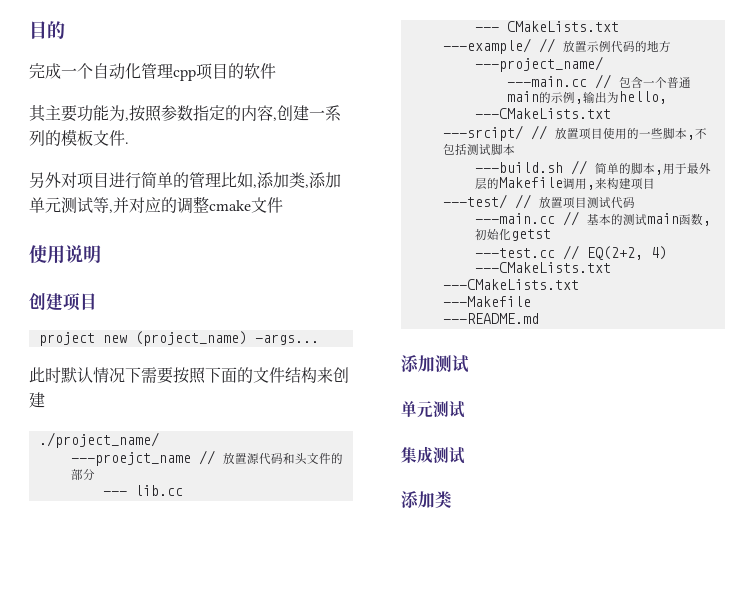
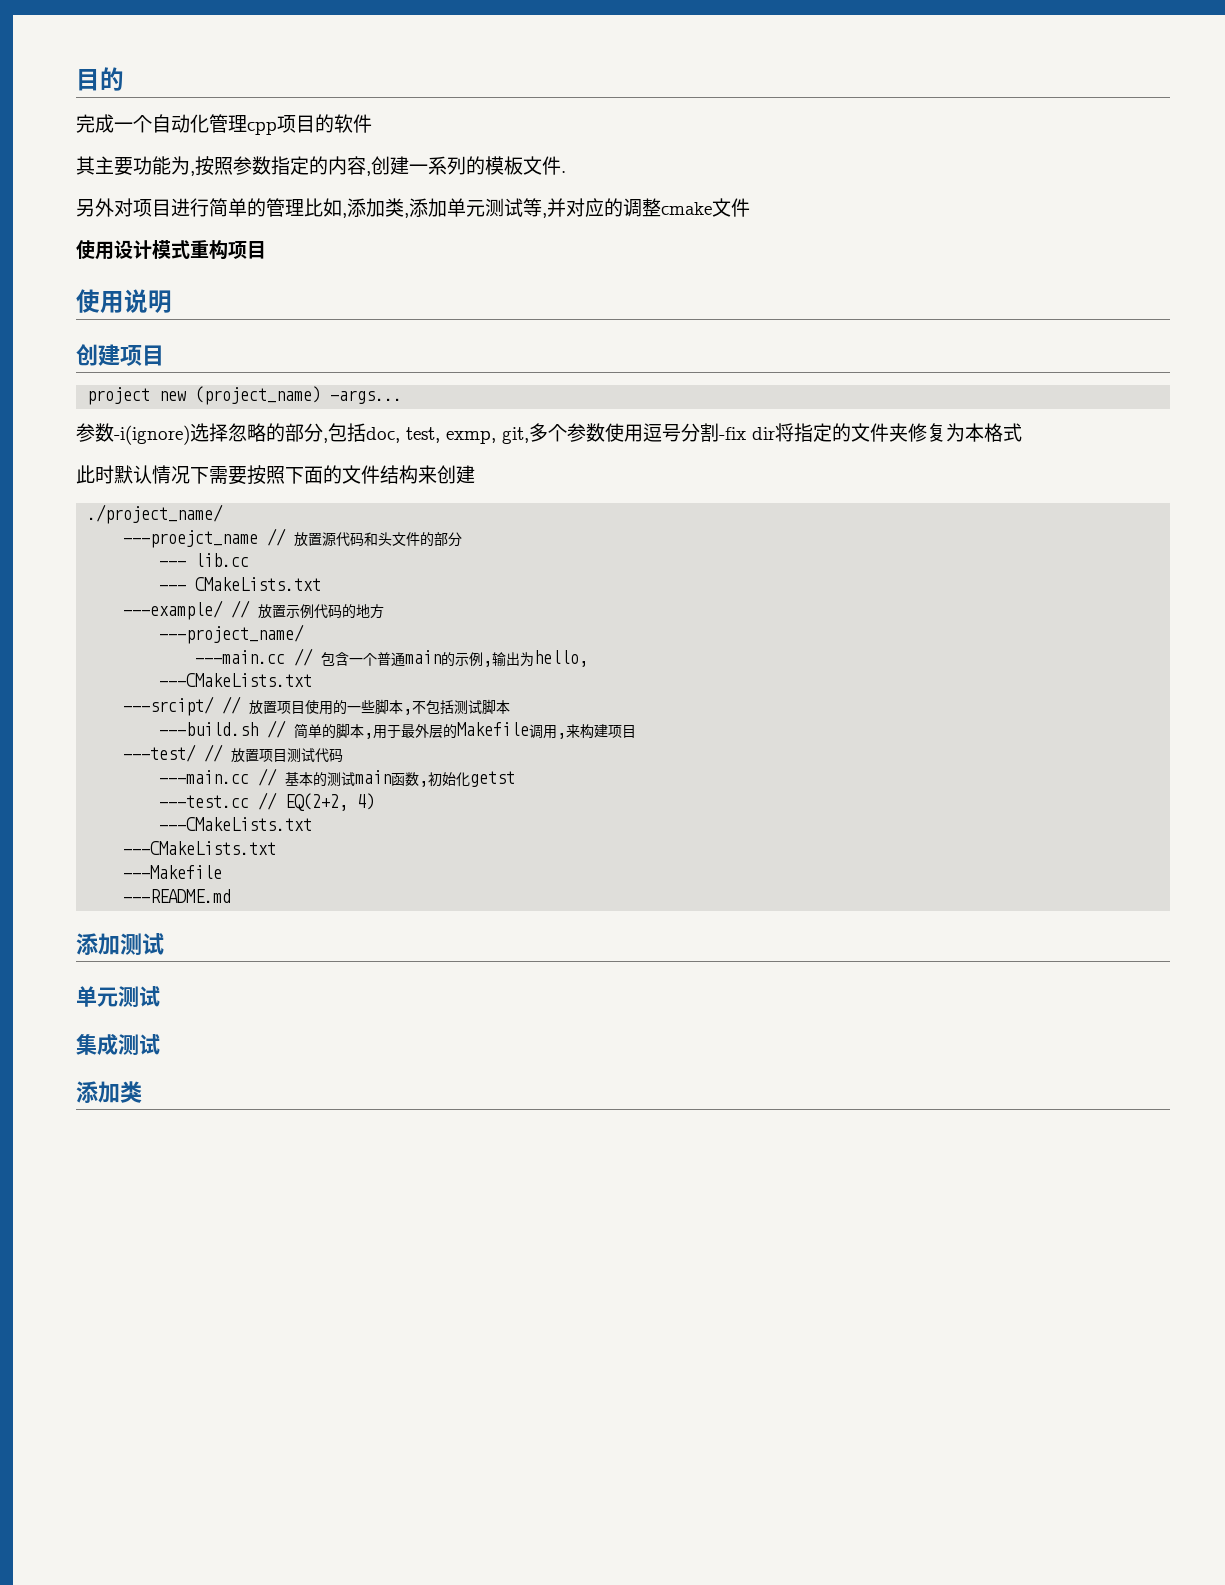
(283, 205) none -> [76,240,266,260] // 使用设计模式重构项目
(319, 339) none -> [76,423,1022,445] // 参数-i(ignore)选择忽略的部分,包括doc, test, exmp, git,多个参数使用逗号分割-fix dir将指定的文件夹修复为本格式

